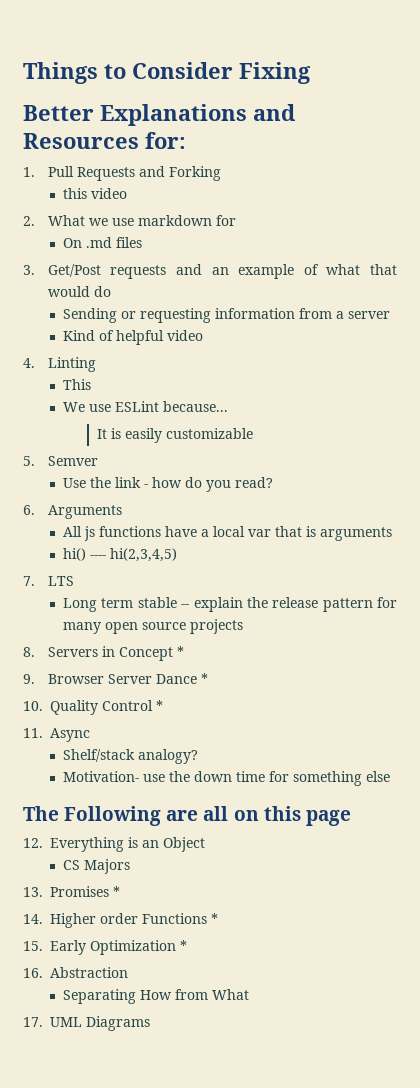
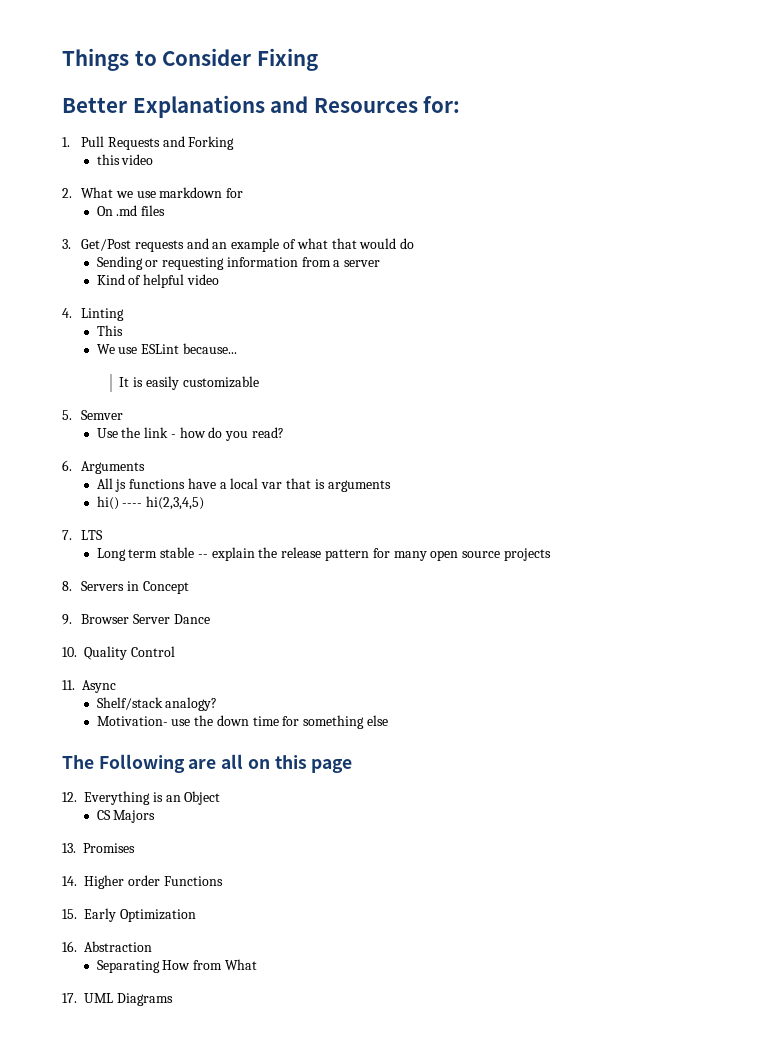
[176,646,184,657] * -> (189, 587) none
[200,673,208,684] * -> (210, 619) none
[156,700,163,711] * -> (175, 651) none
[113,886,120,897] * -> (135, 848) none
[211,913,218,924] * -> (223, 881) none
[180,940,187,951] * -> (196, 915) none

